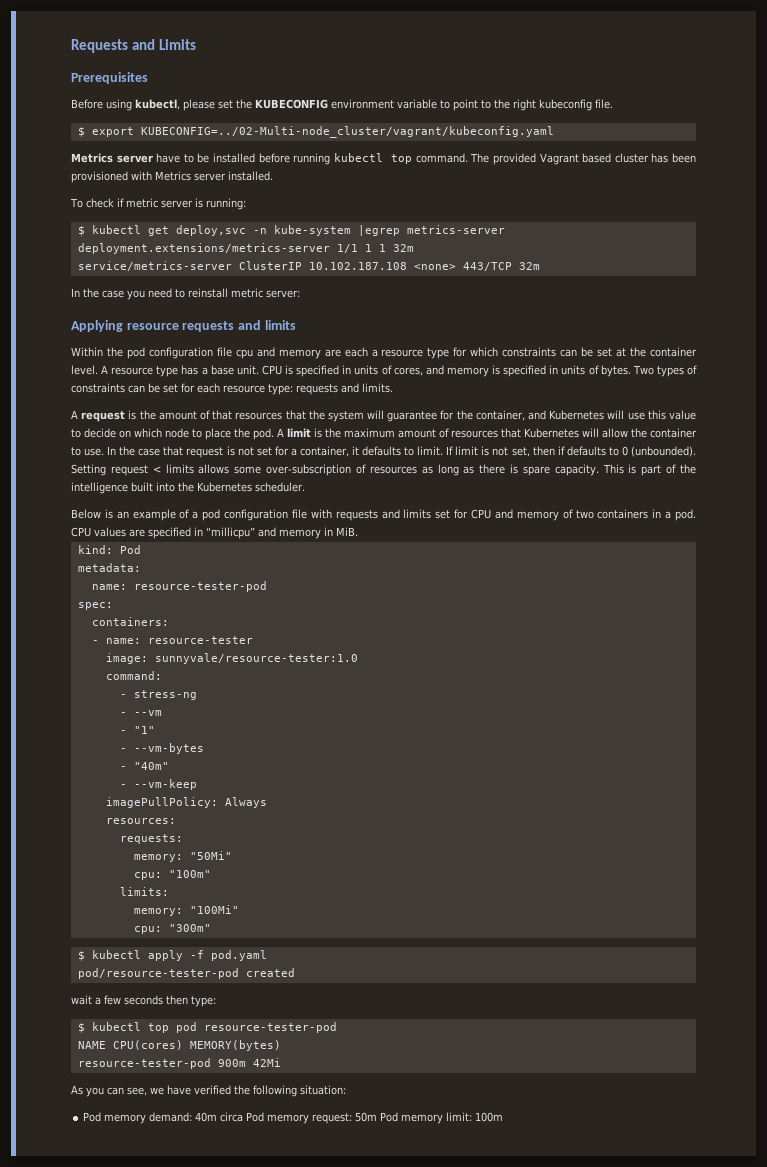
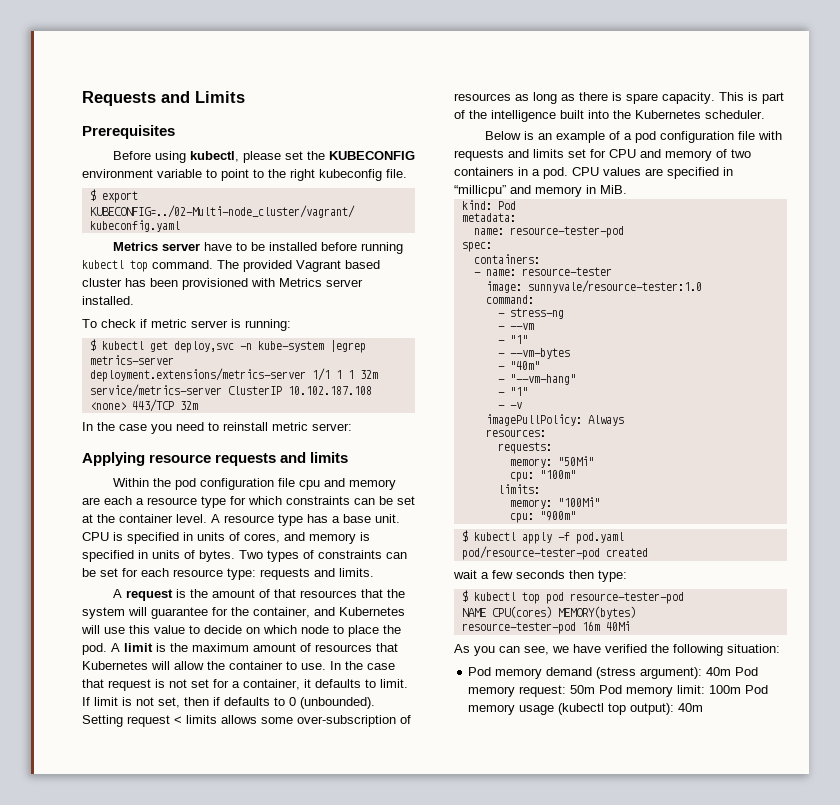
[133,779,197,790] --vm-keep -> [509,374,576,385] [497,387,528,396] [497,402,522,409] "--vm-hang" // - "1" // - -v
[168,924,211,932] "300m" -> [539,511,576,521] "900m"
[217,1058,281,1067] 900m 42Mi -> [581,621,630,631] 16m 40Mi
[149,1112,244,1122] demand: 40m circa -> [546,667,732,679] demand (stress argument): 40m
(504, 1117) none -> [745,685,769,694] [468,703,704,715] Pod memory usage (kubectl top output): 40m

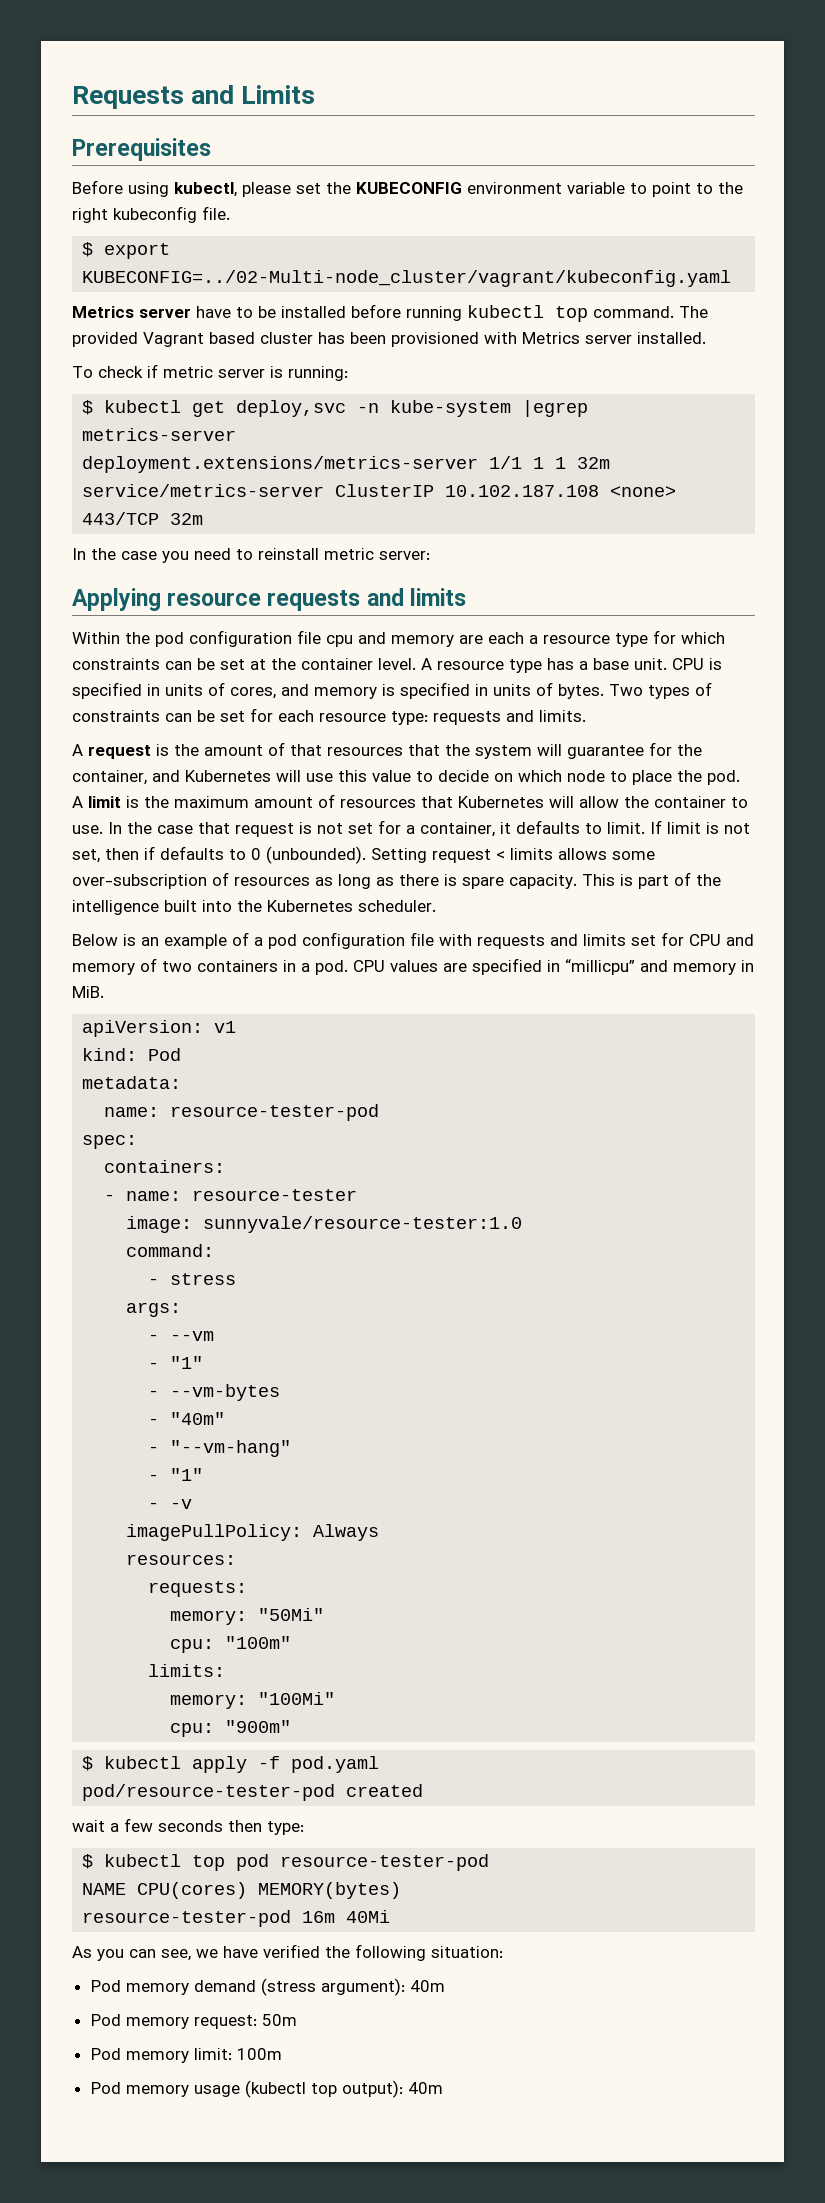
(627, 189) none -> [82,1020,237,1037] // apiVersion: v1
[509,308,564,319] stress-ng -> [170,1273,237,1285] [126,1302,182,1317] stress // args:
(732, 671) none -> (445, 1986) //
(596, 689) none -> (297, 2020) //
(742, 689) none -> (282, 2054) //

